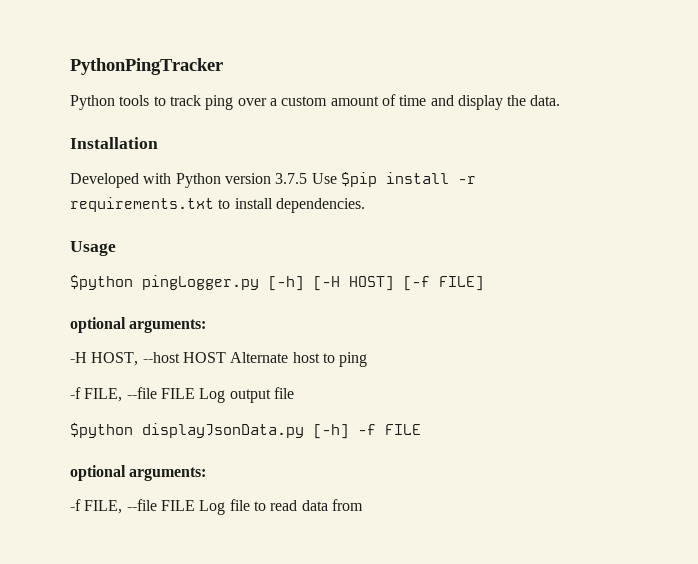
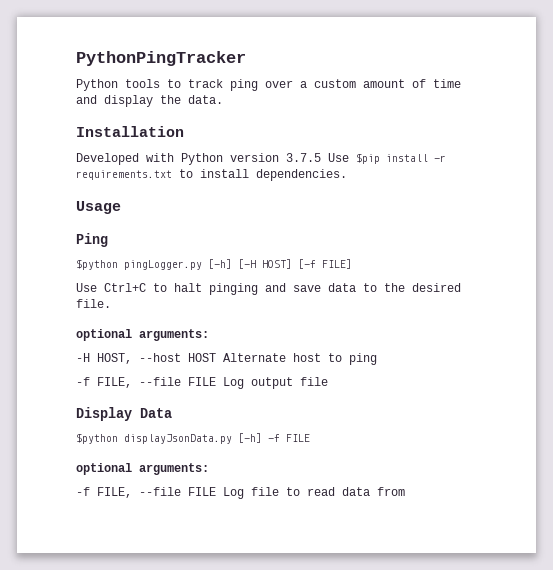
(116, 248) none -> [76,233,108,247] // Ping
(484, 283) none -> [76,283,461,295] [76,299,111,308] // Use Ctrl+C to halt pinging and save data to the desired file.
(294, 393) none -> [76,407,172,421] // Display Data

